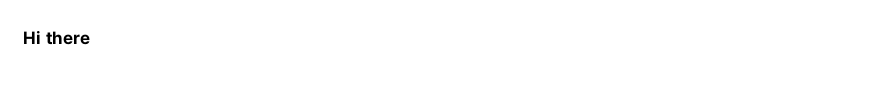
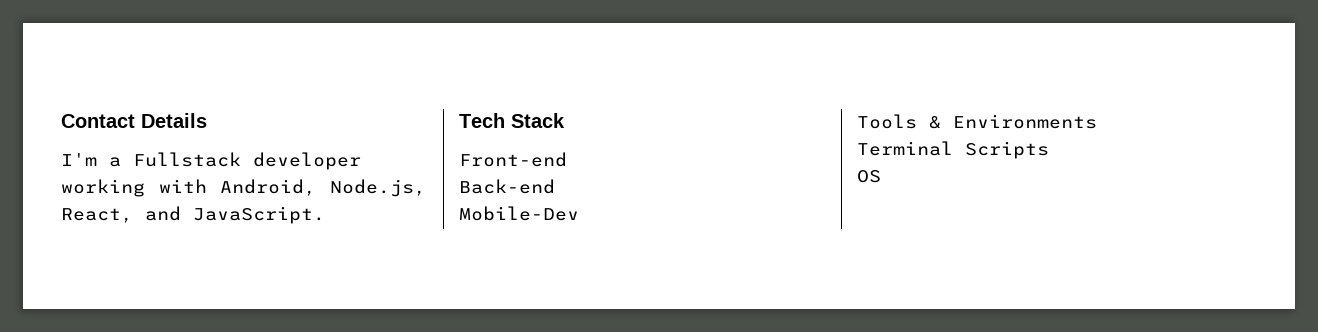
[23,30,90,45] Hi there -> [61,113,207,128] [61,152,361,170] [61,179,426,197] [61,206,325,224] [459,113,565,128] [459,152,567,167] [459,179,555,194] [459,206,579,221] [857,114,1097,129] [857,141,1049,159] [857,170,881,183] Contact Details // I'm a Fullstack developer working with Android, Node.js, React, and JavaScript. // Tech Stack // Front-end // Back-end // Mobile-Dev // Tools & Environments // Terminal Scripts // OS

